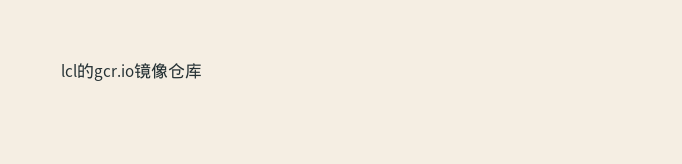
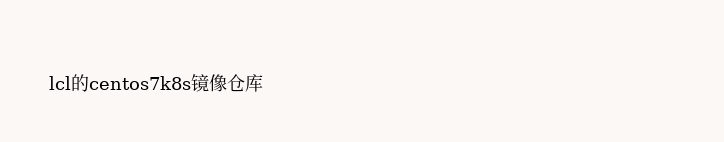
[94,64,134,81] gcr.io -> [89,76,191,90] centos7k8s

